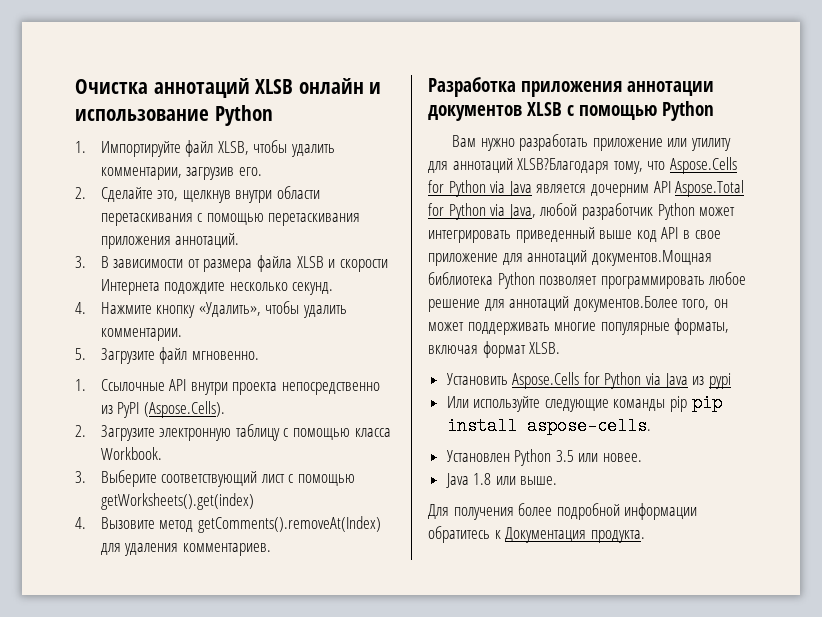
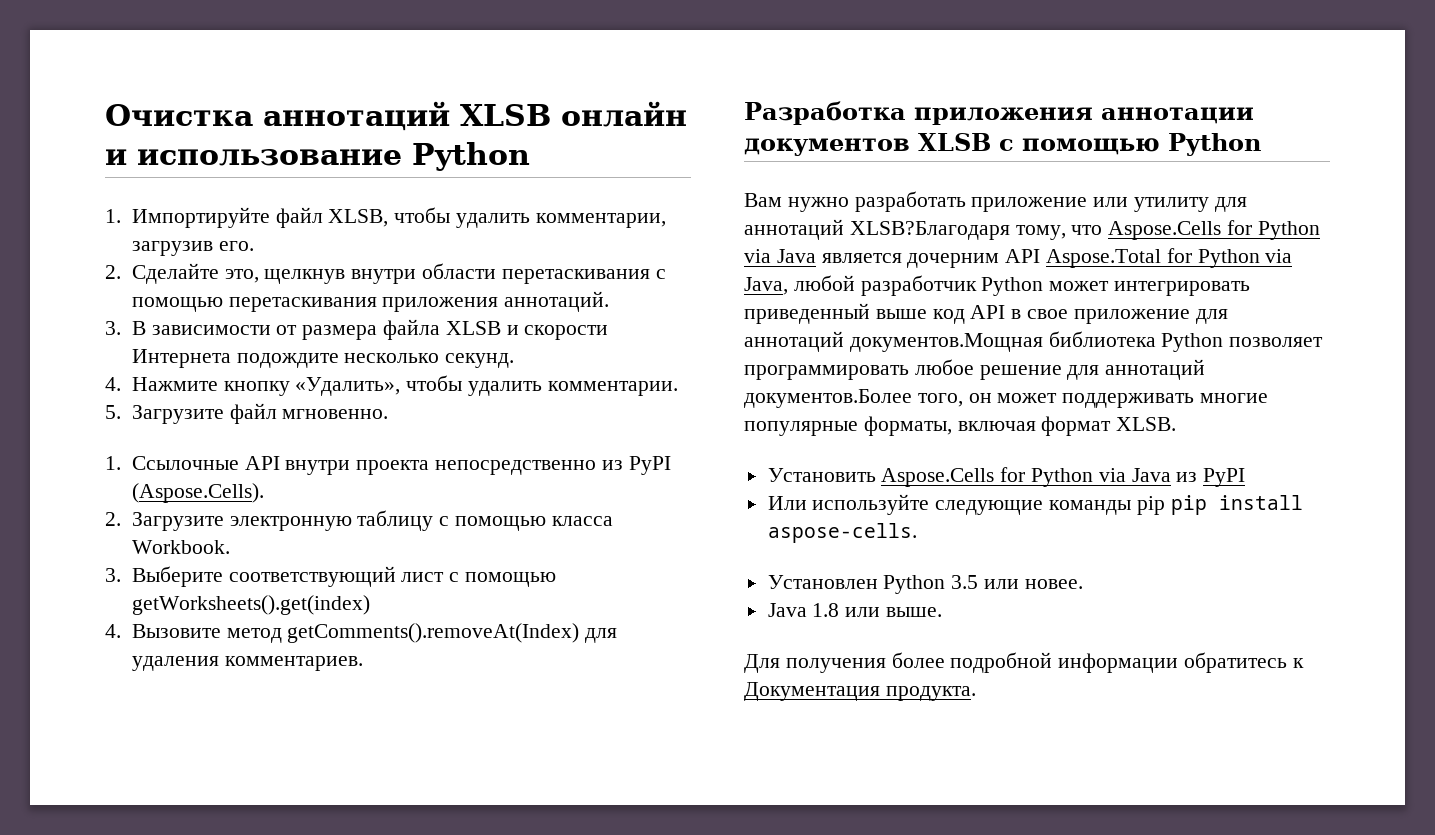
[708,373,731,389] pypi -> [1203,468,1246,487] PyPI

